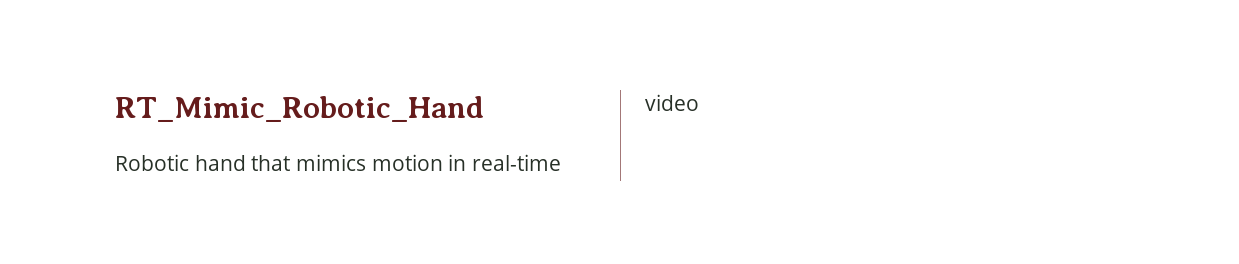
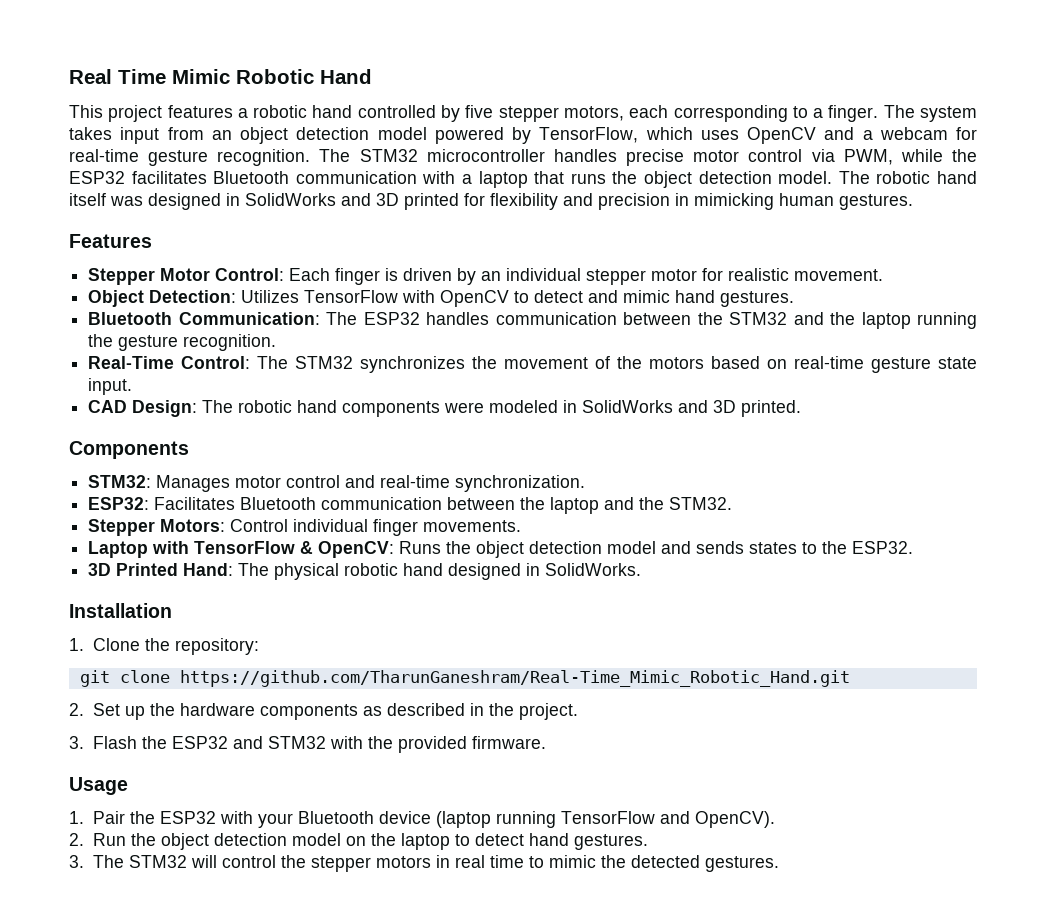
[115,96,484,122] [115,154,562,171] [645,94,699,111] RT_Mimic_Robotic_Hand // Robotic hand that mimics motion in real-time video -> [69,69,372,84] [69,105,977,122] [69,127,977,144] [69,149,978,166] [69,171,978,188] [69,193,913,210] [69,234,152,248] [88,268,884,285] [88,290,795,307] [88,312,977,329] [88,334,277,351] [88,356,978,373] [88,378,133,395] [88,400,802,417] [69,441,189,459] [88,475,586,492] [88,497,733,514] [88,519,522,536] [88,541,914,558] [88,563,642,580] [69,603,172,618] [69,638,259,655] [79,670,850,687] [69,703,578,720] [69,736,546,753] [69,777,128,795] [69,811,775,828] [69,833,648,850] [69,855,779,872] Real Time Mimic Robotic Hand // This project features a robotic hand controlled by five stepper motors, each corresponding to a finger. The system takes input from an object detection model powered by TensorFlow, which uses OpenCV and a webcam for real-time gesture recognition. The STM32 microcontroller handles precise motor control via PWM, while the ESP32 facilitates Bluetooth communication with a laptop that runs the object detection model. The robotic hand itself was designed in SolidWorks and 3D printed for flexibility and precision in mimicking human gestures. // Features // Stepper Motor Control: Each finger is driven by an individual stepper motor for realistic movement. // Object Detection: Utilizes TensorFlow with OpenCV to detect and mimic hand gestures. // Bluetooth Communication: The ESP32 handles communication between the STM32 and the laptop running the gesture recognition. // Real-Time Control: The STM32 synchronizes the movement of the motors based on real-time gesture state input. // CAD Design: The robotic hand components were modeled in SolidWorks and 3D printed. // Components // STM32: Manages motor control and real-time synchronization. // ESP32: Facilitates Bluetooth communication between the laptop and the STM32. // Stepper Motors: Control individual finger movements. // Laptop with TensorFlow & OpenCV: Runs the object detection model and sends states to the ESP32. // 3D Printed Hand: The physical robotic hand designed in SolidWorks. // Installation // 1. Clone the repository: // git clone https://github.com/TharunGaneshram/Real-Time_Mimic_Robotic_Hand.git // 2. Set up the hardware components as described in the project. // 3. Flash the ESP32 and STM32 with the provided firmware. // Usage // 1. Pair the ESP32 with your Bluetooth device (laptop running TensorFlow and OpenCV). // 2. Run the object detection model on the laptop to detect hand gestures. // 3. The STM32 will control the stepper motors in real time to mimic the detected gestures.

